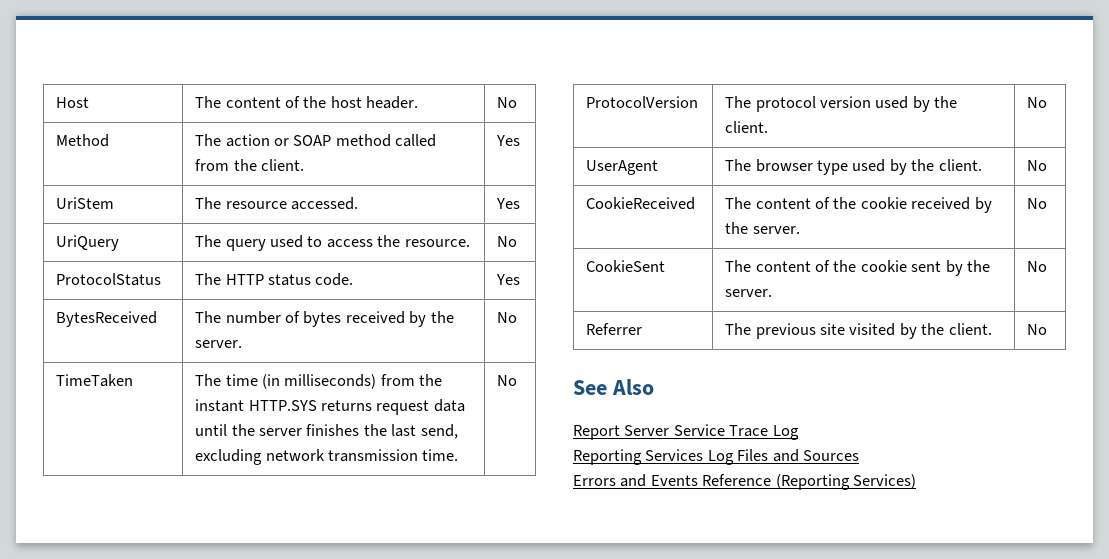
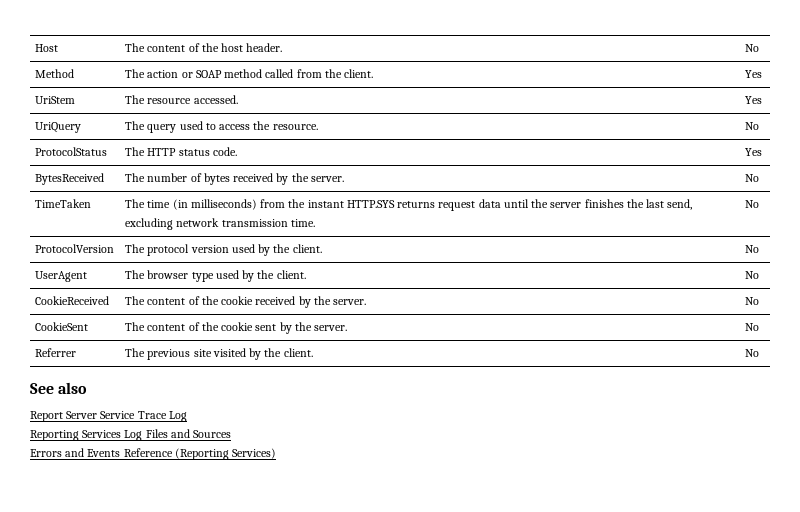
[611,379,654,395] Also -> [58,382,88,394] also

